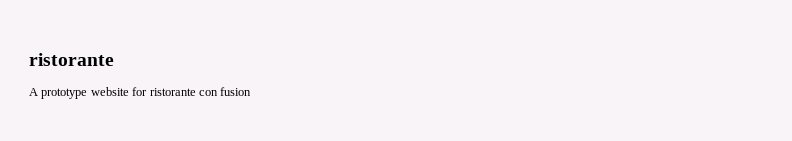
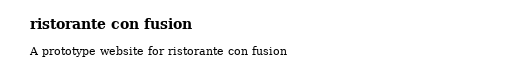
[29,53,114,66] ristorante -> [30,18,192,29] ristorante con fusion

